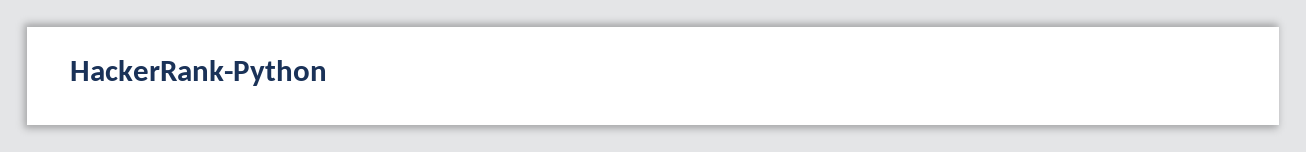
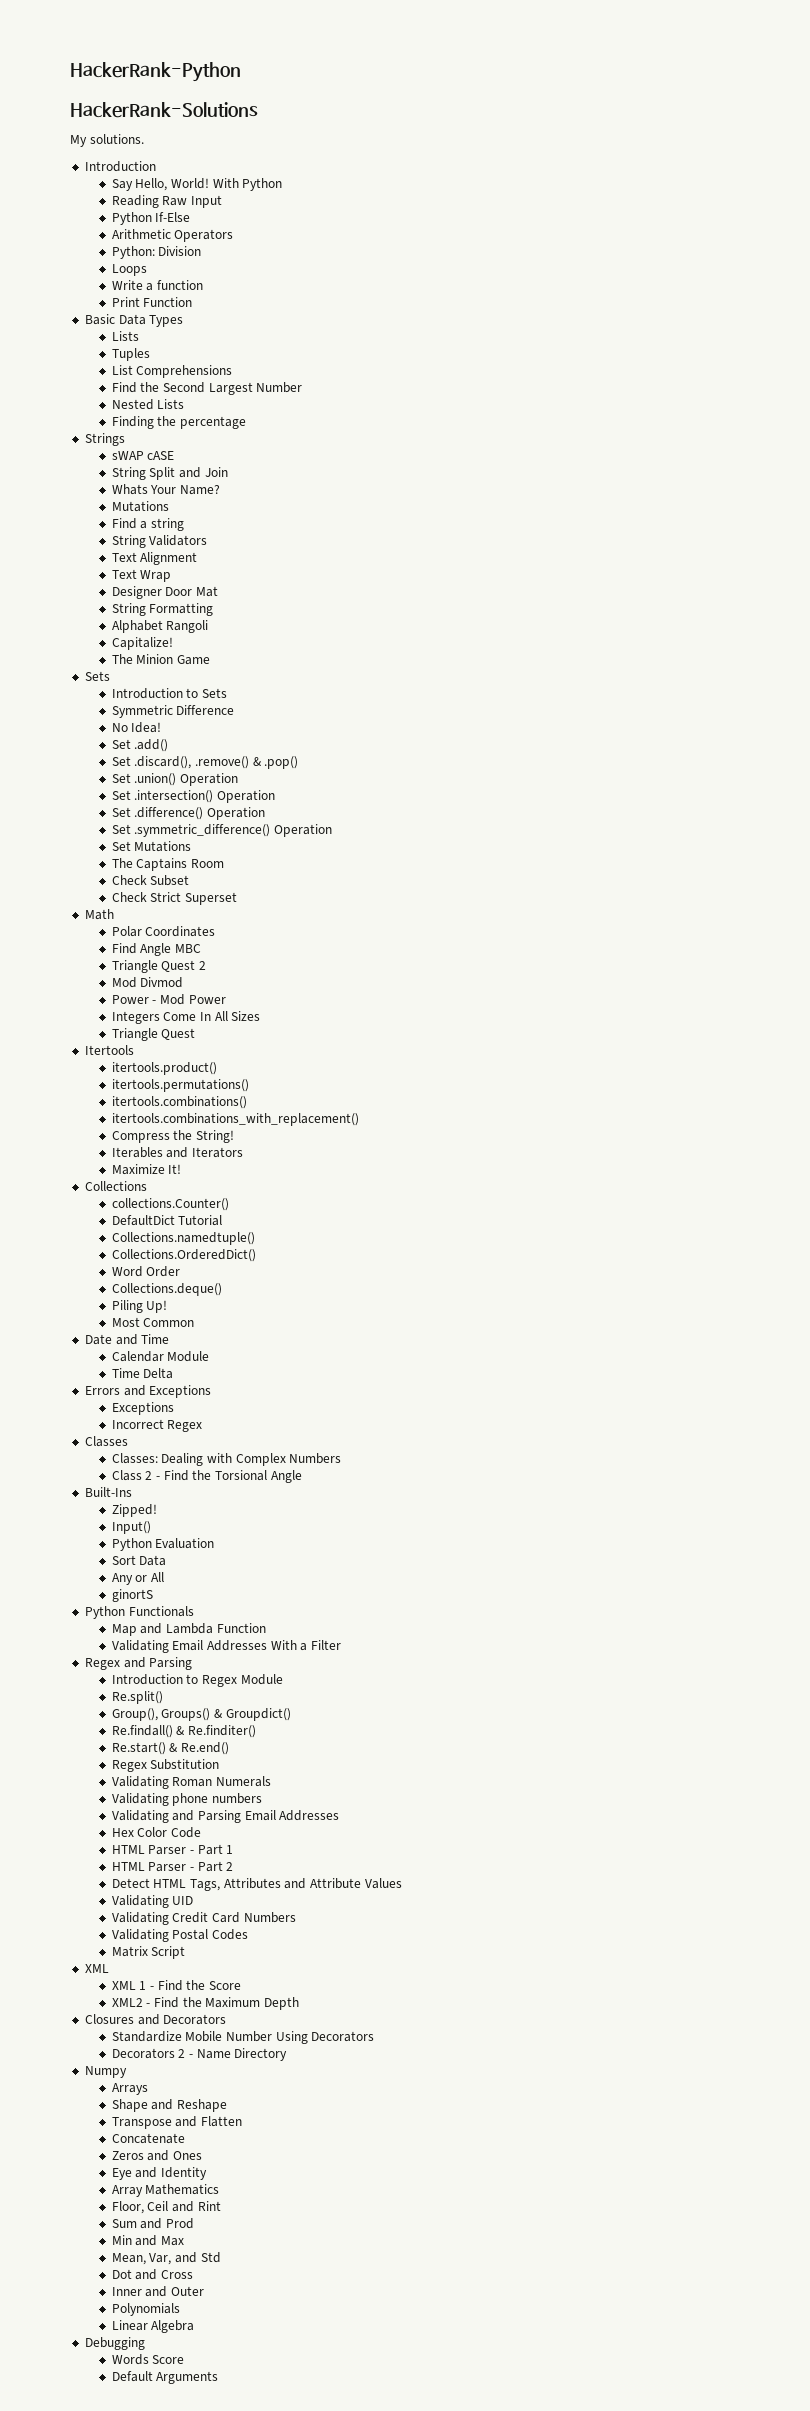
(327, 73) none -> [70,102,258,118] [70,134,144,147] [84,161,156,172] [111,178,283,191] [111,195,222,208] [111,212,191,225] [111,229,234,242] [111,246,202,259] [111,264,147,276] [111,280,203,291] [111,297,193,307] [84,314,184,327] [111,331,139,341] [111,348,150,361] [111,365,233,378] [111,382,303,395] [111,399,185,410] [111,416,246,429] [84,433,125,446] [111,451,175,460] [111,467,228,480] [111,484,220,495] [111,501,169,512] [111,518,184,531] [111,535,208,548] [111,552,198,565] [111,569,172,582] [111,586,218,599] [111,603,214,616] [111,620,209,633] [111,637,173,650] [111,654,210,665] [84,671,110,681] [111,688,227,699] [111,705,235,718] [111,722,162,733] [111,739,169,752] [111,756,299,769] [111,773,238,786] [111,790,275,803] [111,807,265,820] [111,824,332,837] [111,841,192,852] [111,858,224,871] [111,875,190,886] [111,892,237,905] [84,909,114,920] [111,926,216,937] [111,943,201,956] [111,960,206,973] [111,977,184,988] [111,994,226,1005] [111,1011,261,1024] [111,1028,196,1041] [84,1045,134,1055] [111,1062,217,1075] [111,1079,249,1092] [111,1096,247,1109] [111,1113,359,1126] [111,1130,234,1143] [111,1147,243,1158] [111,1164,182,1175] [84,1181,147,1191] [111,1198,229,1211] [111,1215,223,1226] [111,1232,255,1245] [111,1249,256,1262] [111,1266,181,1277] [111,1283,222,1296] [111,1300,168,1313] [111,1317,195,1327] [84,1334,170,1345] [111,1351,210,1362] [111,1368,174,1379] [84,1385,212,1398] [111,1402,174,1415] [111,1419,203,1432] [84,1436,128,1447] [111,1453,342,1466] [111,1470,302,1483] [84,1487,132,1497] [111,1504,157,1517] [111,1521,151,1534] [111,1538,215,1551] [111,1555,167,1566] [111,1572,164,1585] [111,1589,153,1602] [84,1606,194,1619] [111,1623,266,1636] [111,1640,341,1653] [84,1657,193,1670] [111,1674,283,1687] [111,1691,163,1704] [111,1708,291,1721] [111,1725,256,1738] [111,1742,229,1755] [111,1759,220,1772] [111,1776,271,1789] [111,1793,262,1806] [111,1810,340,1823] [111,1827,201,1838] [111,1844,234,1855] [111,1861,234,1872] [111,1878,402,1891] [111,1895,194,1908] [111,1912,296,1925] [111,1929,248,1942] [111,1946,186,1959] [84,1964,109,1973] [111,1980,241,1991] [111,1997,299,2010] [84,2014,227,2025] [111,2031,375,2044] [111,2048,288,2061] [84,2066,127,2078] [111,2083,148,2095] [111,2099,227,2112] [111,2116,242,2129] [111,2133,185,2144] [111,2150,202,2161] [111,2167,207,2180] [111,2184,220,2197] [111,2201,221,2214] [111,2218,194,2229] [111,2235,184,2246] [111,2252,221,2265] [111,2269,193,2280] [111,2286,204,2297] [111,2303,180,2316] [111,2320,195,2333] [84,2337,145,2350] [111,2354,185,2365] [111,2371,219,2384] // HackerRank-Solutions // My solutions. // Introduction // Say Hello, World! With Python // Reading Raw Input // Python If-Else // Arithmetic Operators // Python: Division // Loops // Write a function // Print Function // Basic Data Types // Lists // Tuples // List Comprehensions // Find the Second Largest Number // Nested Lists // Finding the percentage // Strings // sWAP cASE // String Split and Join // Whats Your Name? // Mutations // Find a string // String Validators // Text Alignment // Text Wrap // Designer Door Mat // String Formatting // Alphabet Rangoli // Capitalize! // The Minion Game // Sets // Introduction to Sets // Symmetric Difference // No Idea! // Set .add() // Set .discard(), .remove() & .pop() // Set .union() Operation // Set .intersection() Operation // Set .difference() Operation // Set .symmetric_difference() Operation // Set Mutations // The Captains Room // Check Subset // Check Strict Superset // Math // Polar Coordinates // Find Angle MBC // Triangle Quest 2 // Mod Divmod // Power - Mod Power // Integers Come In All Sizes // Triangle Quest // Itertools // itertools.product() // itertools.permutations() // itertools.combinations() // itertools.combinations_with_replacement() // Compress the String! // Iterables and Iterators // Maximize It! // Collections // collections.Counter() // DefaultDict Tutorial // Collections.namedtuple() // Collections.OrderedDict() // Word Order // Collections.deque() // Piling Up! // Most Common // Date and Time // Calendar Module // Time Delta // Errors and Exceptions // Exceptions // Incorrect Regex // Classes // Classes: Dealing with Complex Numbers // Class 2 - Find the Torsional Angle // Built-Ins // Zipped! // Input() // Python Evaluation // Sort Data // Any or All // ginortS // Python Functionals // Map and Lambda Function // Validating Email Addresses With a Filter // Regex and Parsing // Introduction to Regex Module // Re.split() // Group(), Groups() & Groupdict() // Re.findall() & Re.finditer() // Re.start() & Re.end() // Regex Substitution // Validating Roman Numerals // Validating phone numbers // Validating and Parsing Email Addresses // Hex Color Code // HTML Parser - Part 1 // HTML Parser - Part 2 // Detect HTML Tags, Attributes and Attribute Values // Validating UID // Validating Credit Card Numbers // Validating Postal Codes // Matrix Script // XML // XML 1 - Find the Score // XML2 - Find the Maximum Depth // Closures and Decorators // Standardize Mobile Number Using Decorators // Decorators 2 - Name Directory // Numpy // Arrays // Shape and Reshape // Transpose and Flatten // Concatenate // Zeros and Ones // Eye and Identity // Array Mathematics // Floor, Ceil and Rint // Sum and Prod // Min and Max // Mean, Var, and Std // Dot and Cross // Inner and Outer // Polynomials // Linear Algebra // Debugging // Words Score // Default Arguments

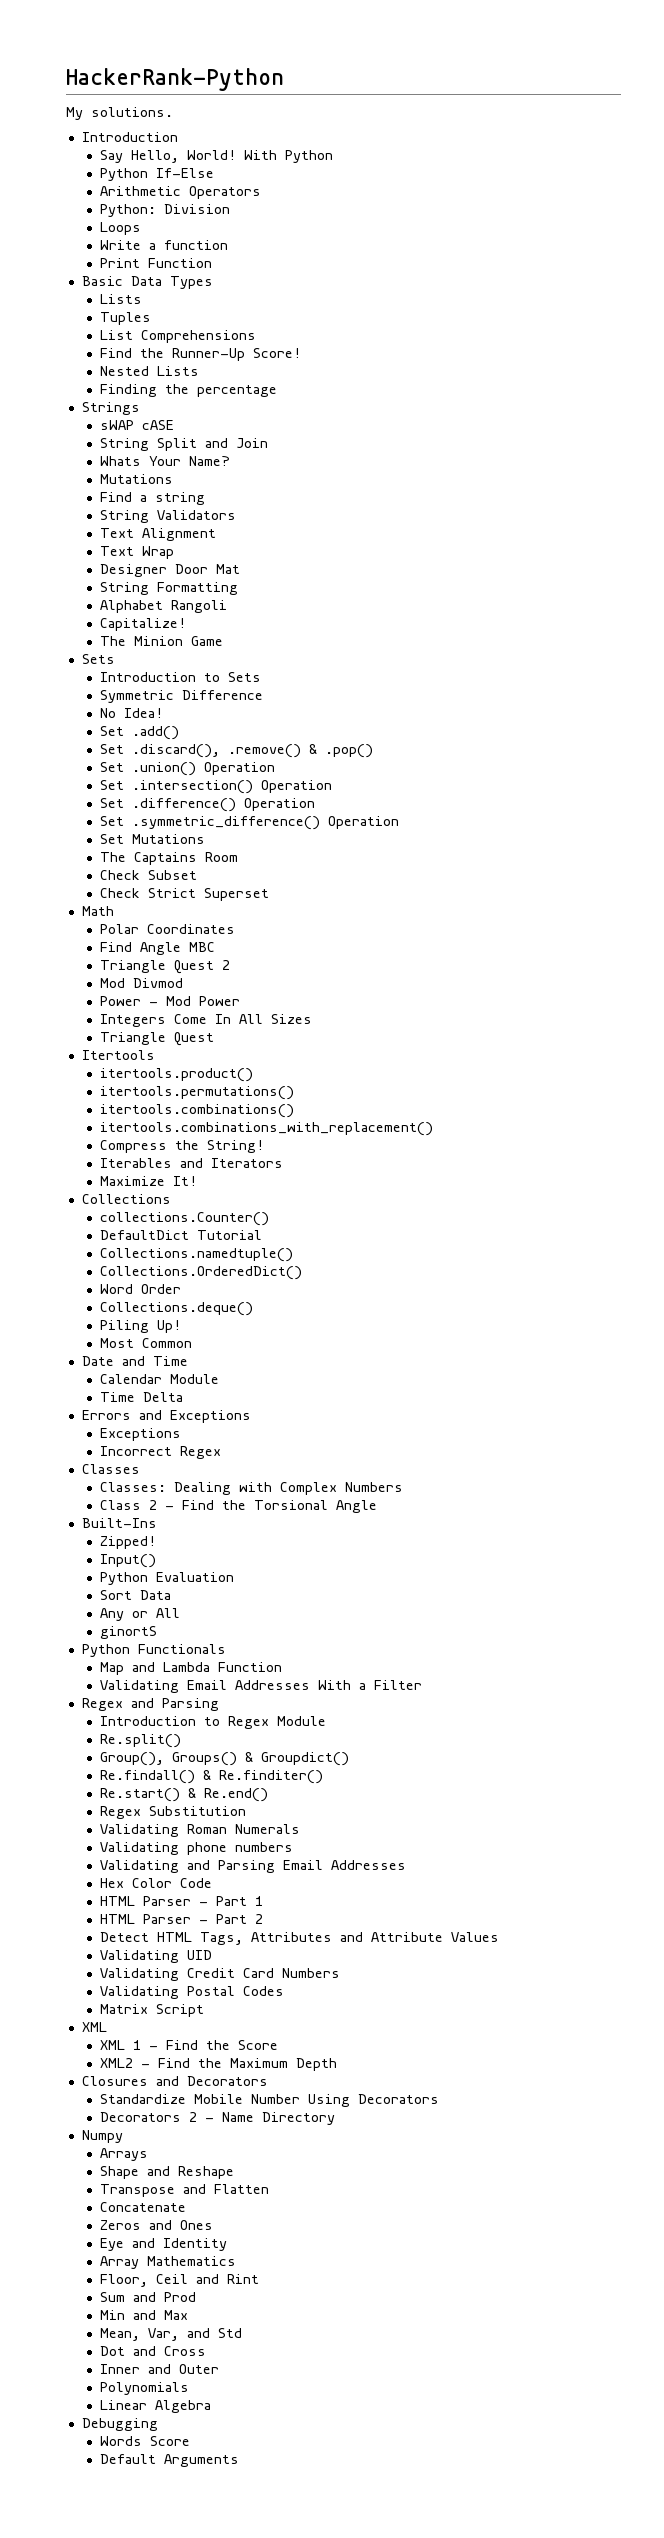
[70,102,258,118] // HackerRank-Solutions -> (284, 79) none
[111,195,222,208] // Reading Raw Input -> (334, 156) none
[162,382,303,395] Second Largest Number -> [172,348,302,361] Runner-Up Score!

